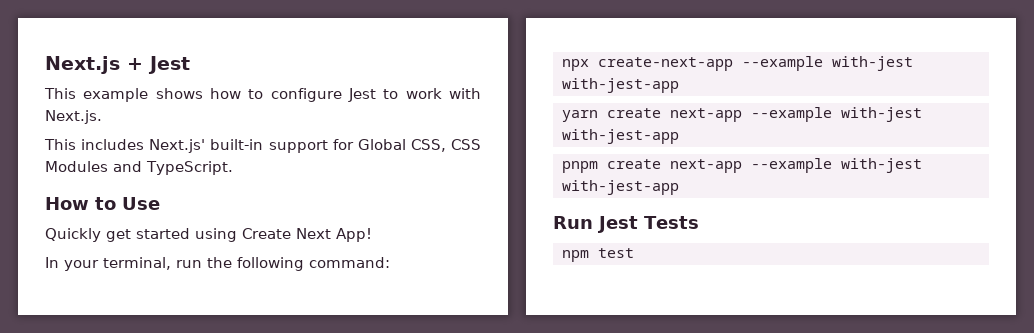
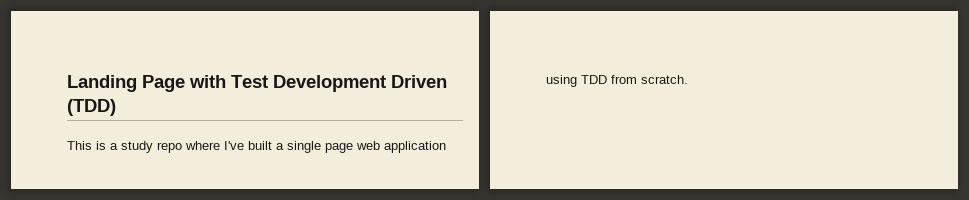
[45,56,190,74] [44,88,481,102] [45,110,102,124] [44,139,481,153] [45,161,233,175] [45,197,160,210] [45,228,372,242] [45,257,390,271] [562,56,913,71] [562,78,679,93] [562,107,922,122] [562,129,679,144] [562,158,922,173] [562,180,679,195] [553,216,699,233] [562,248,634,262] Next.js + Jest // This example shows how to configure Jest to work with Next.js. // This includes Next.js' built-in support for Global CSS, CSS Modules and TypeScript. // How to Use // Quickly get started using Create Next App! // In your terminal, run the following command: // npx create-next-app --example with-jest with-jest-app // yarn create next-app --example with-jest with-jest-app // pnpm create next-app --example with-jest with-jest-app // Run Jest Tests // npm test -> [67,75,447,92] [67,99,116,116] [67,141,446,153] [546,75,688,87] Landing Page with Test Development Driven (TDD) // This is a study repo where I've built a single page web application using TDD from scratch.

